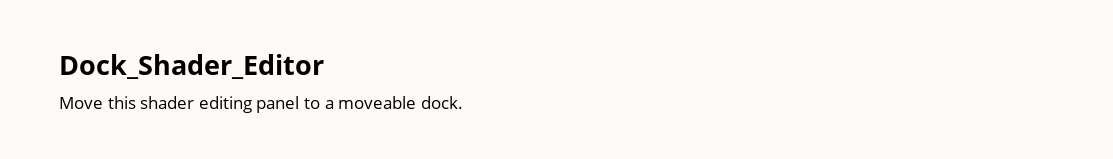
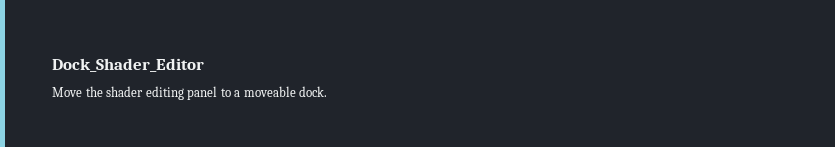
[107,96,136,109] this -> [85,86,103,97] the

